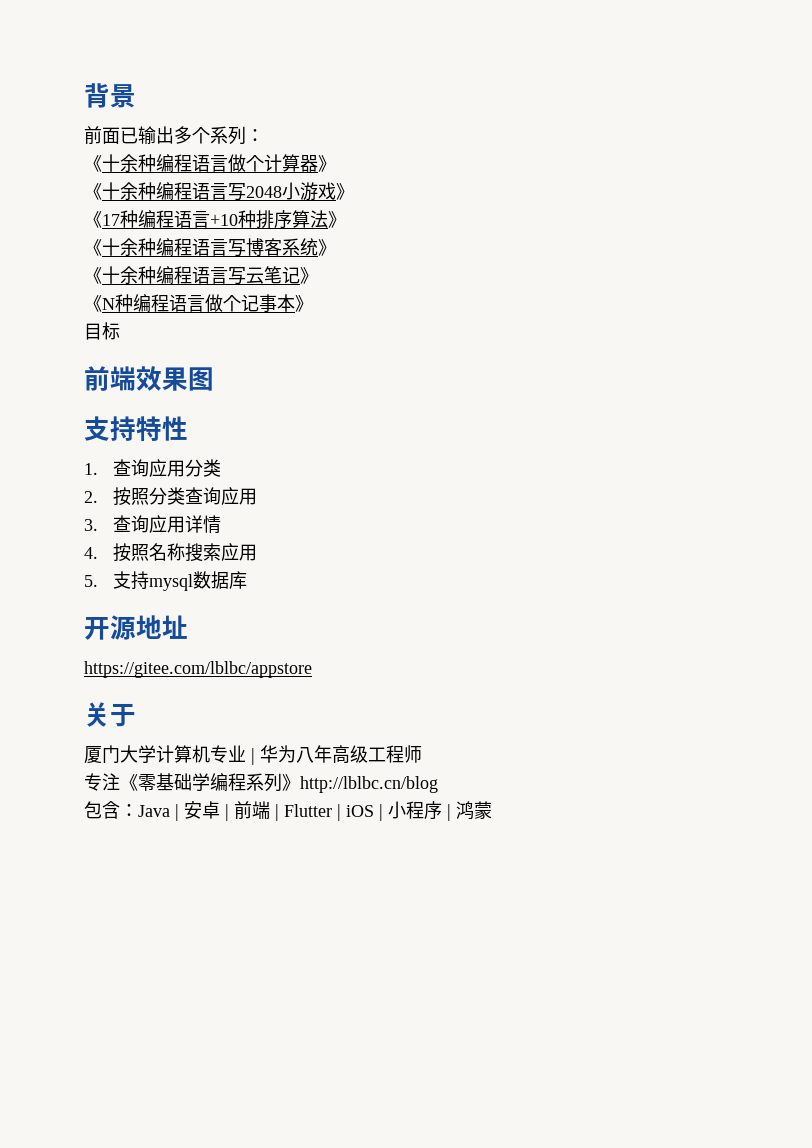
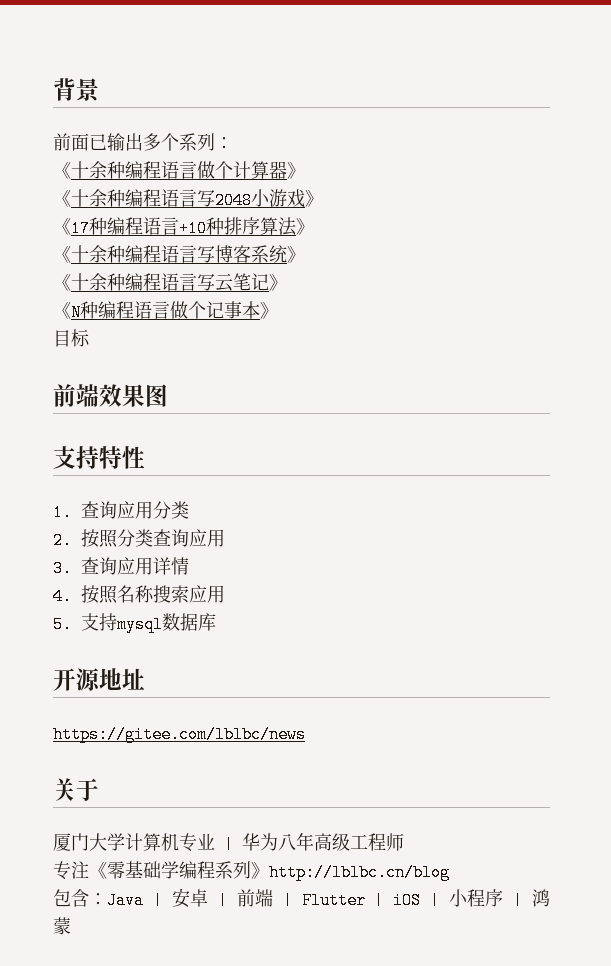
[84,661,312,678] https://gitee.com/lblbc/appstore -> [53,726,306,743] https://gitee.com/lblbc/news

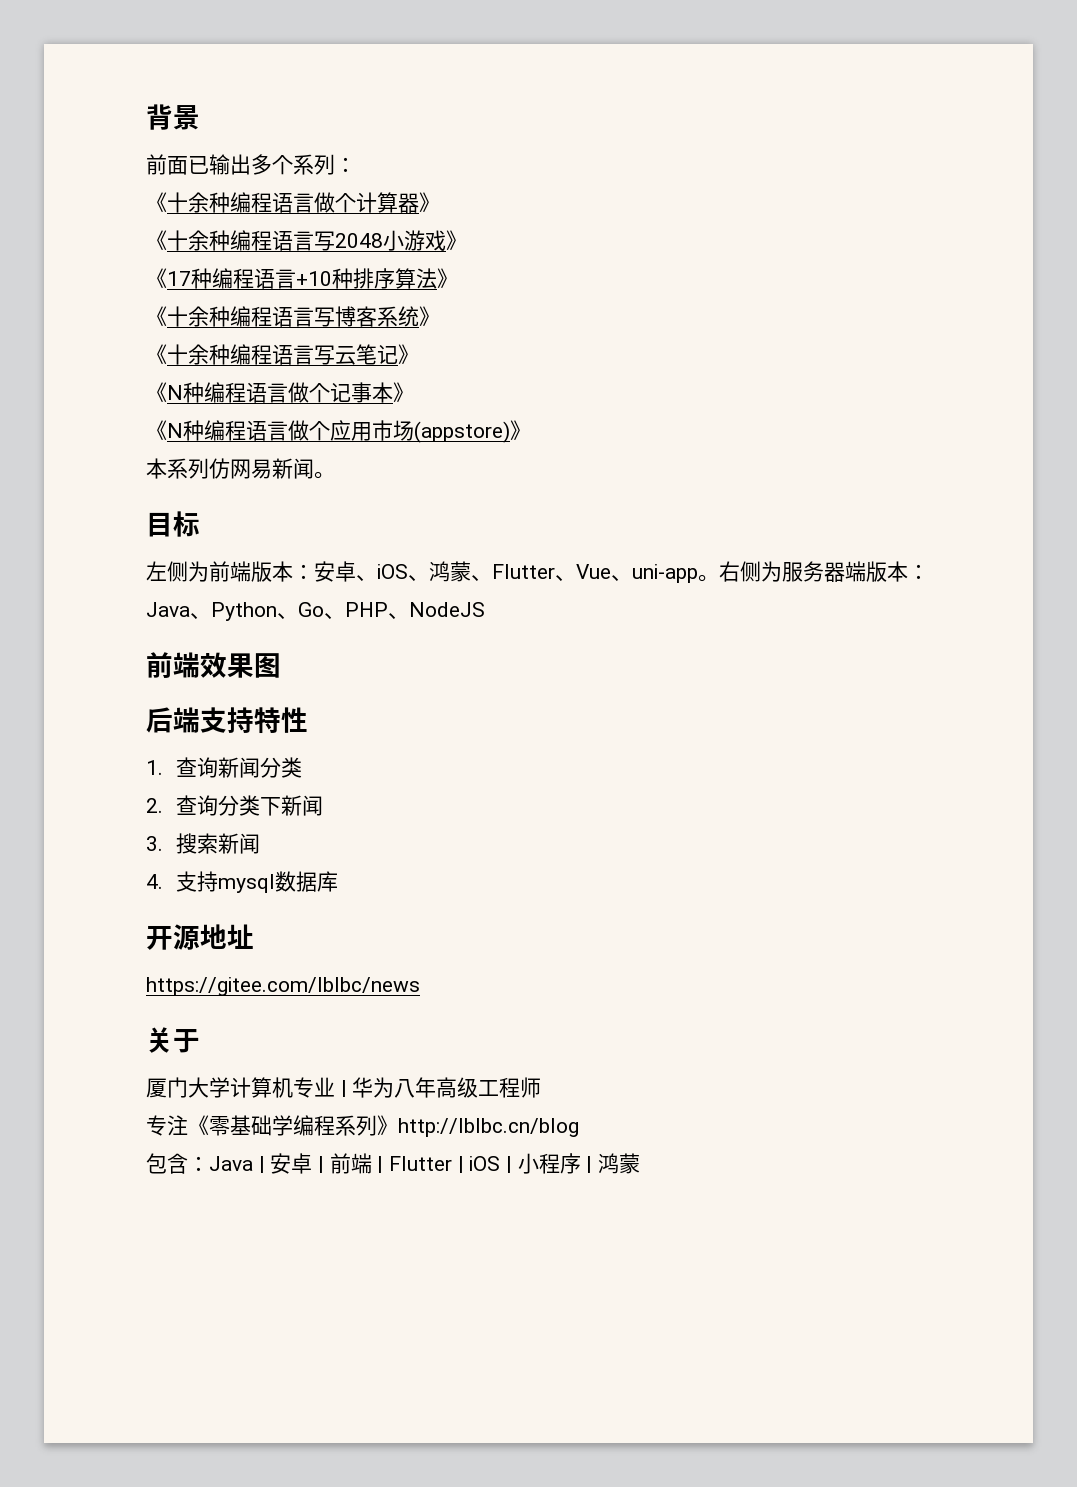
[53,329,90,347] 目标 -> [146,420,531,443] [146,458,335,479] [146,511,200,537] [146,561,929,583] [146,602,485,621] 《N种编程语言做个应用市场(appstore)》 // 本系列仿网易新闻。 // 目标 // 左侧为前端版本：安卓、iOS、鸿蒙、Flutter、Vue、uni-app。右侧为服务器端版本：Java、Python、Go、PHP、NodeJS
(168, 395) none -> [146,707,200,733] 后端
[116,501,153,519] 应用 -> [217,757,260,778] 新闻
[80,529,225,548] [53,557,189,577] [53,585,225,605] [53,616,72,633] 按照分类查询应用 // 3.查询应用详情 // 4.按照名称搜索应用 // 5. -> [175,795,323,816] [146,833,260,854] [146,874,163,889] 查询分类下新闻 // 3.搜索新闻 // 4.

